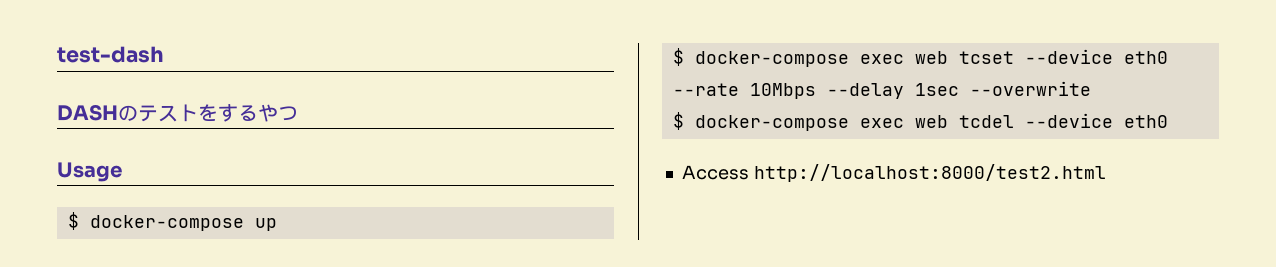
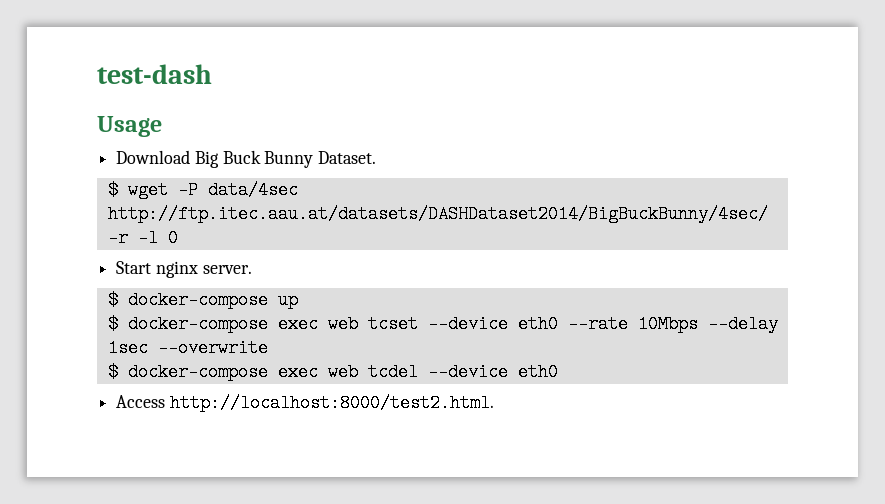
[57,104,298,122] [57,162,122,182] DASHのテストをするやつ // Usage -> [97,116,162,137] [116,150,377,168] [107,181,298,199] [107,205,768,223] [107,229,178,247] [116,261,252,278] Usage // Download Big Buck Bunny Dataset. // $ wget -P data/4sec http://ftp.itec.aau.at/datasets/DASHDataset2014/BigBuckBunny/4sec/ -r -l 0 // Start nginx server.
[753,164,1106,182] http://localhost:8000/test2.html -> [169,394,494,412] http://localhost:8000/test2.html.

